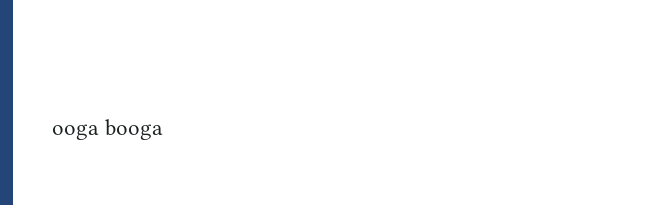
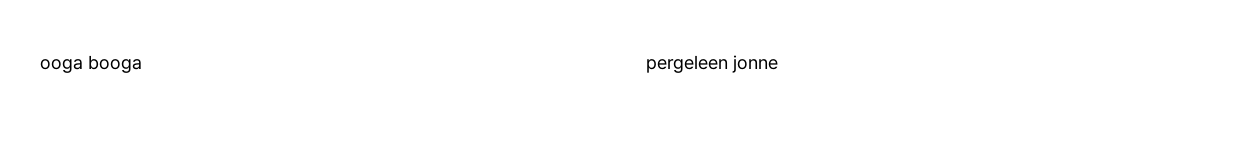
(164, 129) none -> [646,55,778,73] // pergeleen jonne

